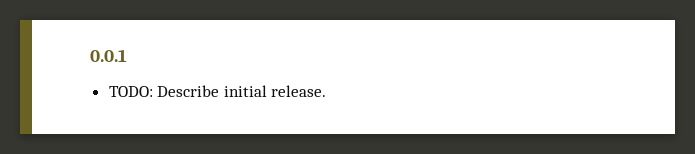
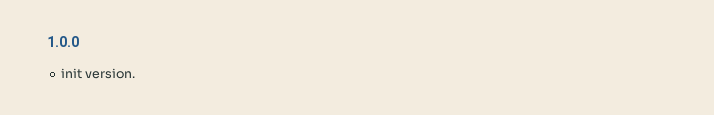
[90,49,127,62] [108,85,327,97] 0.0.1 // TODO: Describe initial release. -> [47,36,79,47] [60,68,136,79] 1.0.0 // init version.

